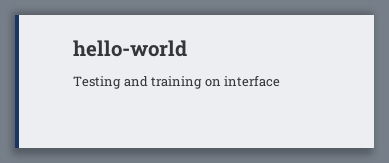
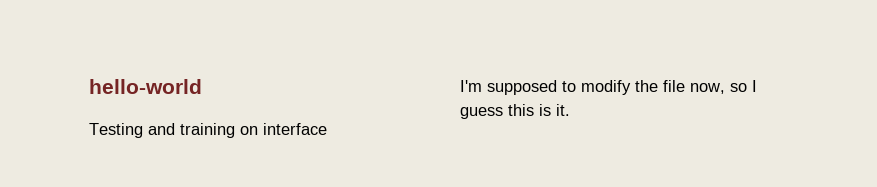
(281, 81) none -> [460,80,757,95] [460,104,570,119] // I'm supposed to modify the file now, so I guess this is it.

